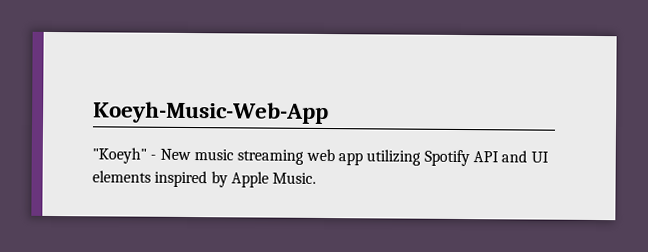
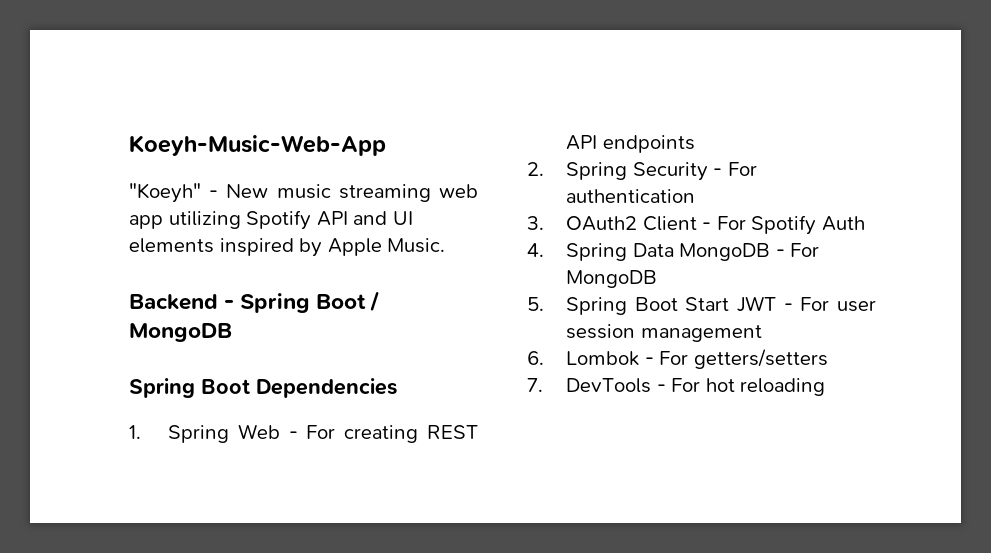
(317, 178) none -> [129,291,380,313] [129,323,232,342] [129,378,397,398] [129,424,478,443] [566,135,695,153] [527,162,757,181] [566,189,696,203] [527,215,865,235] [527,243,820,261] [566,270,658,288] [527,296,876,315] [566,324,762,342] [527,349,828,369] [527,378,826,396] // Backend - Spring Boot / MongoDB // Spring Boot Dependencies // 1. Spring Web - For creating REST API endpoints // 2. Spring Security - For authentication // 3. OAuth2 Client - For Spotify Auth // 4. Spring Data MongoDB - For MongoDB // 5. Spring Boot Start JWT - For user session management // 6. Lombok - For getters/setters // 7. DevTools - For hot reloading

